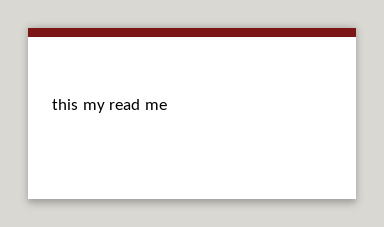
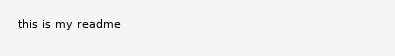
[82,99,167,113] my read me -> [42,19,121,30] is my readme

